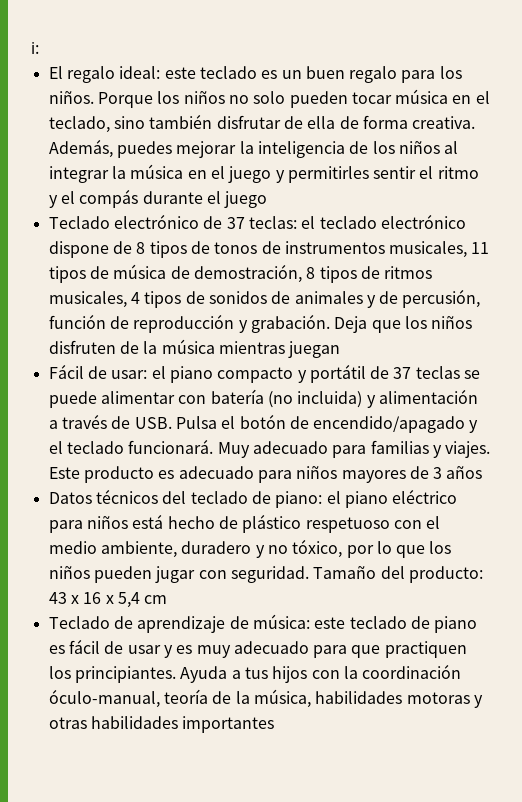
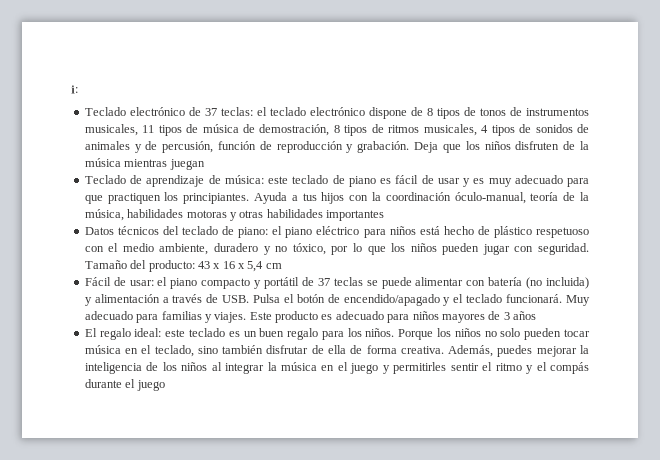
(39, 48) none -> [84,107,589,119] [84,124,589,136] [84,141,589,153] [84,158,205,170] [84,175,589,187] [84,192,589,204] [84,209,384,221] [84,226,589,238] [84,243,589,255] [84,260,282,272] [84,277,589,289] [84,294,590,306] [84,311,536,323] // Teclado electrónico de 37 teclas: el teclado electrónico dispone de 8 tipos de tonos de instrumentos musicales, 11 tipos de música de demostración, 8 tipos de ritmos musicales, 4 tipos de sonidos de animales y de percusión, función de reproducción y grabación. Deja que los niños disfruten de la música mientras juegan // Teclado de aprendizaje de música: este teclado de piano es fácil de usar y es muy adecuado para que practiquen los principiantes. Ayuda a tus hijos con la coordinación óculo-manual, teoría de la música, habilidades motoras y otras habilidades importantes // Datos técnicos del teclado de piano: el piano eléctrico para niños está hecho de plástico respetuoso con el medio ambiente, duradero y no tóxico, por lo que los niños pueden jugar con seguridad. Tamaño del producto: 43 x 16 x 5,4 cm // Fácil de usar: el piano compacto y portátil de 37 teclas se puede alimentar con batería (no incluida) y alimentación a través de USB. Pulsa el botón de encendido/apagado y el teclado funcionará. Muy adecuado para familias y viajes. Este producto es adecuado para niños mayores de 3 años
[48,214,466,229] [48,241,490,258] [48,264,433,283] [48,289,481,308] [48,314,473,333] [48,339,341,358] [48,364,481,383] [48,389,478,408] [48,414,479,433] [48,439,491,458] [48,466,483,483] [48,489,458,508] [48,514,441,533] [48,539,452,558] [48,566,483,583] [48,592,168,608] [48,614,478,633] [48,639,467,658] [48,664,462,683] [48,689,483,708] [48,716,275,733] // Teclado electrónico de 37 teclas: el teclado electrónico dispone de 8 tipos de tonos de instrumentos musicales, 11 tipos de música de demostración, 8 tipos de ritmos musicales, 4 tipos de sonidos de animales y de percusión, función de reproducción y grabación. Deja que los niños disfruten de la música mientras juegan // Fácil de usar: el piano compacto y portátil de 37 teclas se puede alimentar con batería (no incluida) y alimentación a través de USB. Pulsa el botón de encendido/apagado y el teclado funcionará. Muy adecuado para familias y viajes. Este producto es adecuado para niños mayores de 3 años // Datos técnicos del teclado de piano: el piano eléctrico para niños está hecho de plástico respetuoso con el medio ambiente, duradero y no tóxico, por lo que los niños pueden jugar con seguridad. Tamaño del producto: 43 x 16 x 5,4 cm // Teclado de aprendizaje de música: este teclado de piano es fácil de usar y es muy adecuado para que practiquen los principiantes. Ayuda a tus hijos con la coordinación óculo-manual, teoría de la música, habilidades motoras y otras habilidades importantes -> (165, 385) none

